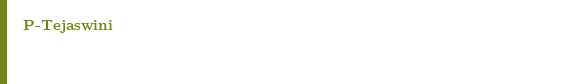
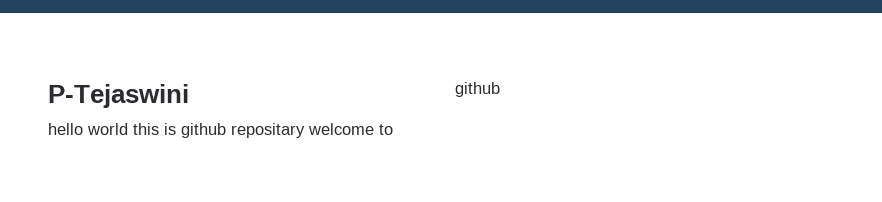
(113, 26) none -> [48,123,393,138] [455,82,500,97] // hello world this is github repositary welcome to github

